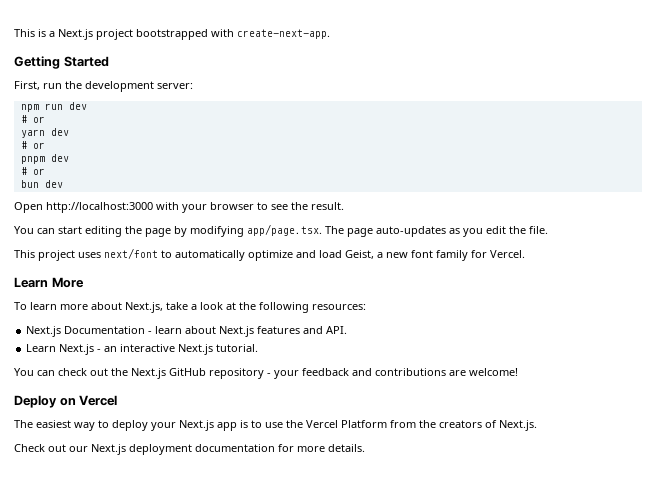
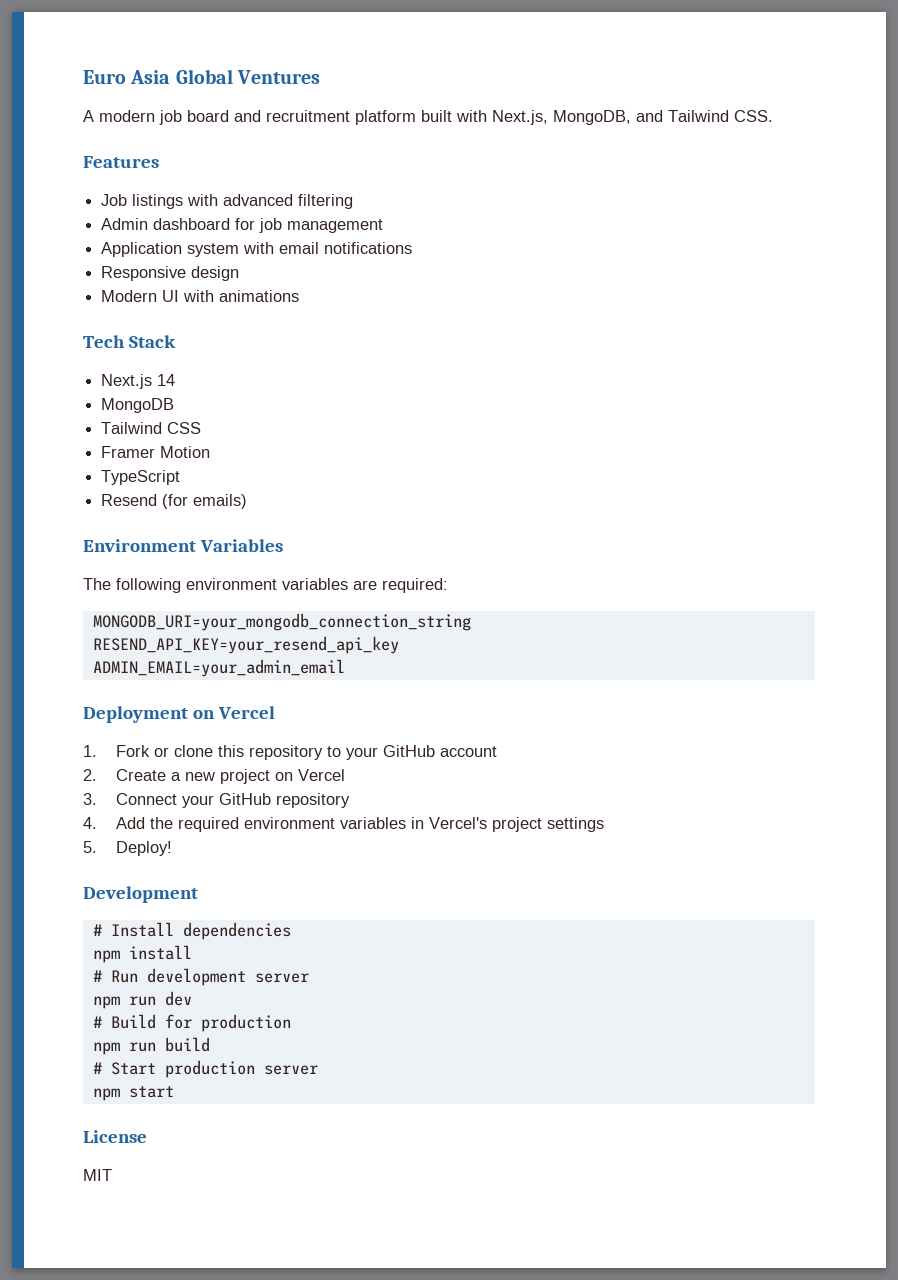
[14,29,330,40] [14,56,109,69] [14,81,193,92] [20,102,87,112] [20,115,45,123] [20,128,69,138] [20,141,45,149] [20,154,69,164] [20,167,45,175] [20,180,63,188] [14,202,344,213] [14,224,548,237] [14,248,525,261] [14,277,84,288] [14,302,366,313] [26,326,348,337] [26,344,259,355] [14,368,518,379] [14,395,118,408] [14,420,537,431] [14,444,365,455] This is a Next.js project bootstrapped with create-next-app. // Getting Started // First, run the development server: // npm run dev // # or // yarn dev // # or // pnpm dev // # or // bun dev // Open http://localhost:3000 with your browser to see the result. // You can start editing the page by modifying app/page.tsx. The page auto-updates as you edit the file. // This project uses next/font to automatically optimize and load Geist, a new font family for Vercel. // Learn More // To learn more about Next.js, take a look at the following resources: // Next.js Documentation - learn about Next.js features and API. // Learn Next.js - an interactive Next.js tutorial. // You can check out the Next.js GitHub repository - your feedback and contributions are welcome! // Deploy on Vercel // The easiest way to deploy your Next.js app is to use the Vercel Platform from the creators of Next.js. // Check out our Next.js deployment documentation for more details. -> [83,69,320,84] [83,110,773,125] [83,156,159,168] [101,194,354,209] [101,218,384,233] [101,242,413,257] [101,266,240,281] [101,290,300,302] [83,335,176,348] [101,374,176,389] [101,398,175,413] [101,422,202,434] [101,446,211,458] [101,470,181,485] [101,494,248,509] [83,539,283,552] [83,578,448,593] [92,613,471,631] [92,636,399,654] [92,659,345,677] [83,706,275,723] [83,745,497,760] [83,769,345,784] [83,793,350,808] [83,817,604,832] [83,841,172,856] [83,886,198,903] [92,922,291,940] [92,945,192,963] [92,968,309,986] [92,991,192,1009] [92,1014,291,1032] [92,1037,210,1055] [92,1060,318,1078] [92,1086,174,1101] [83,1130,147,1143] [83,1169,112,1181] Euro Asia Global Ventures // A modern job board and recruitment platform built with Next.js, MongoDB, and Tailwind CSS. // Features // Job listings with advanced filtering // Admin dashboard for job management // Application system with email notifications // Responsive design // Modern UI with animations // Tech Stack // Next.js 14 // MongoDB // Tailwind CSS // Framer Motion // TypeScript // Resend (for emails) // Environment Variables // The following environment variables are required: // MONGODB_URI=your_mongodb_connection_string // RESEND_API_KEY=your_resend_api_key // ADMIN_EMAIL=your_admin_email // Deployment on Vercel // 1. Fork or clone this repository to your GitHub account // 2. Create a new project on Vercel // 3. Connect your GitHub repository // 4. Add the required environment variables in Vercel's project settings // 5. Deploy! // Development // # Install dependencies // npm install // # Run development server // npm run dev // # Build for production // npm run build // # Start production server // npm start // License // MIT

